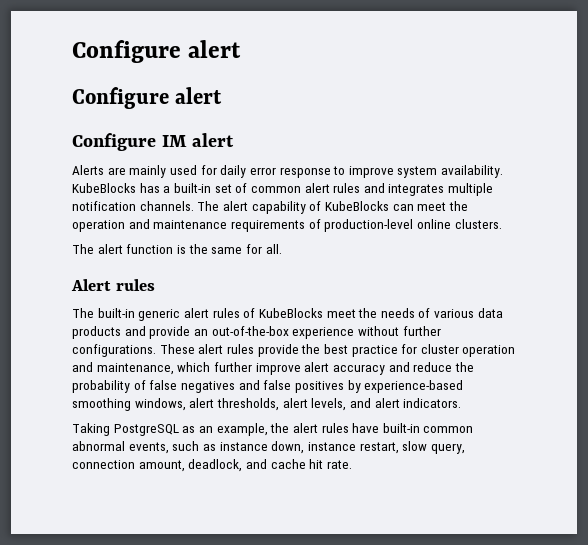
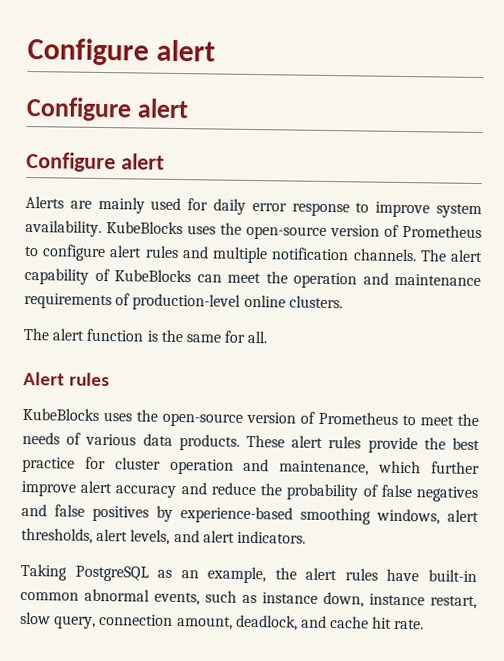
[161,135,187,147] IM -> (116, 162) none
[139,183,301,193] has a built-in set of common -> [187,222,482,240] [24,244,107,262] uses the open-source version of Prometheus to configure
[388,184,445,196] integrates -> (209, 252) none
[72,308,323,321] The built-in generic alert rules of KubeBlocks -> [22,407,416,427] KubeBlocks uses the open-source version of Prometheus to
[72,326,441,339] [72,344,156,357] products and provide an out-of-the-box experience without further configurations. -> [178,434,240,451] products.

